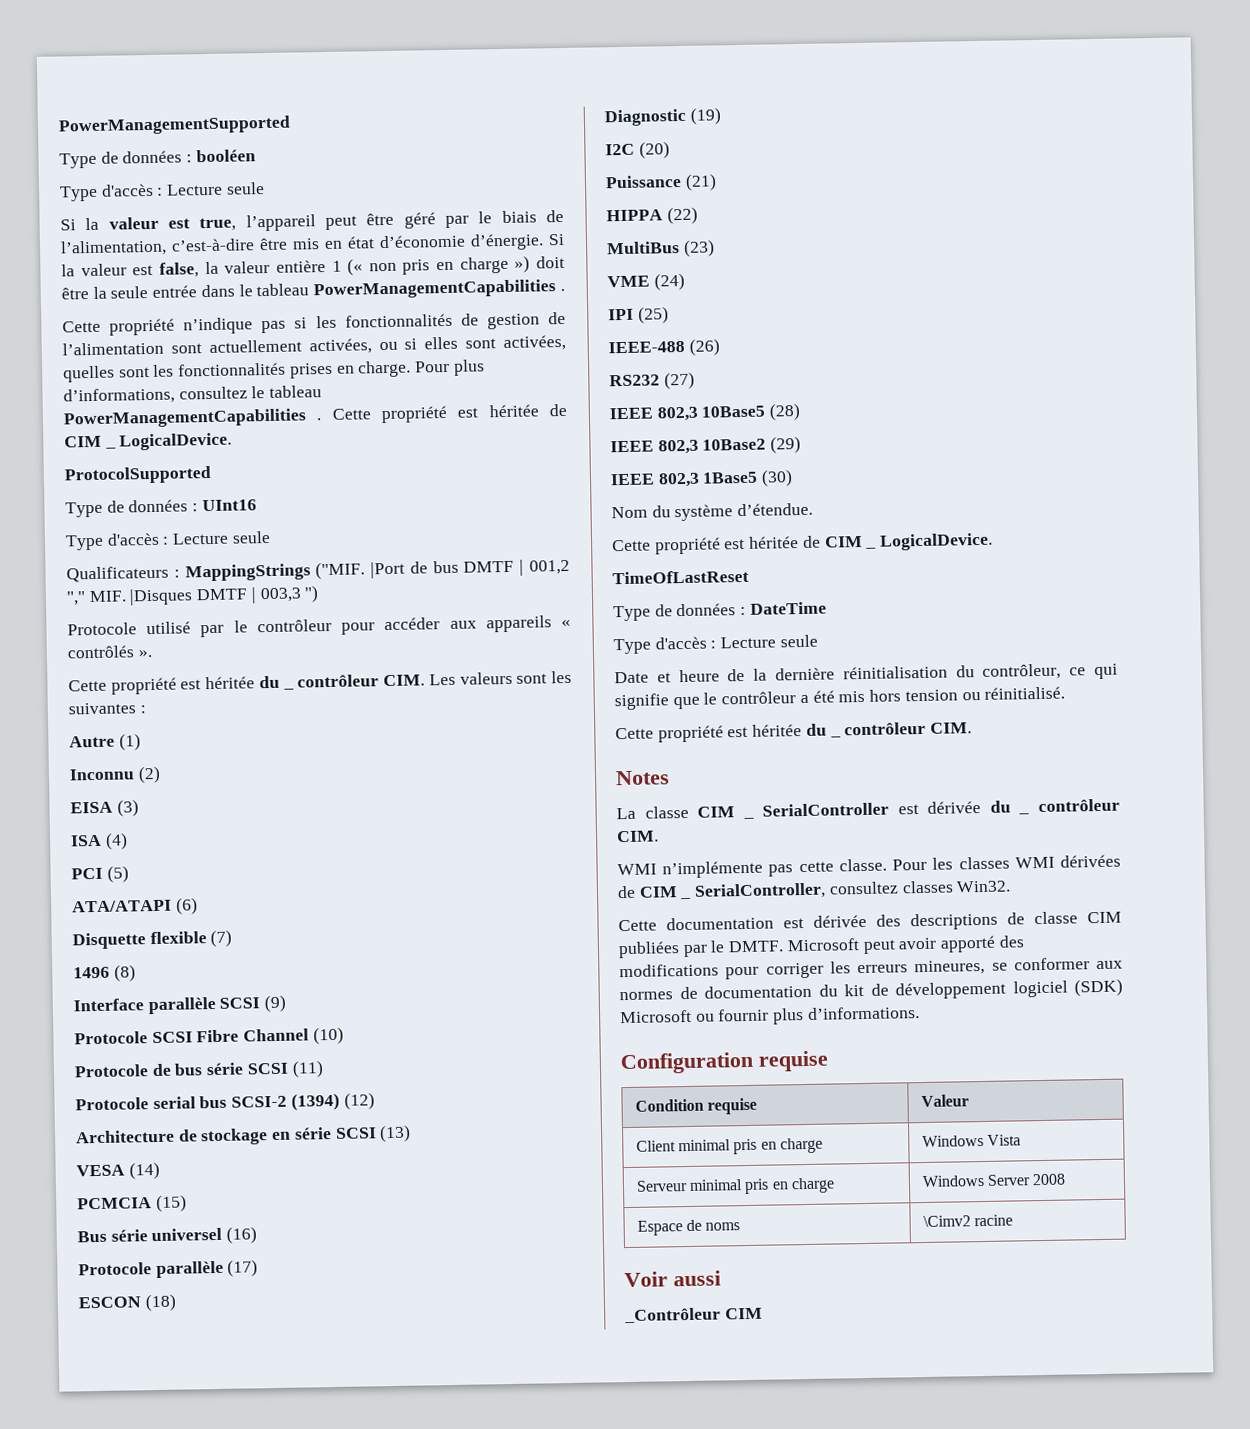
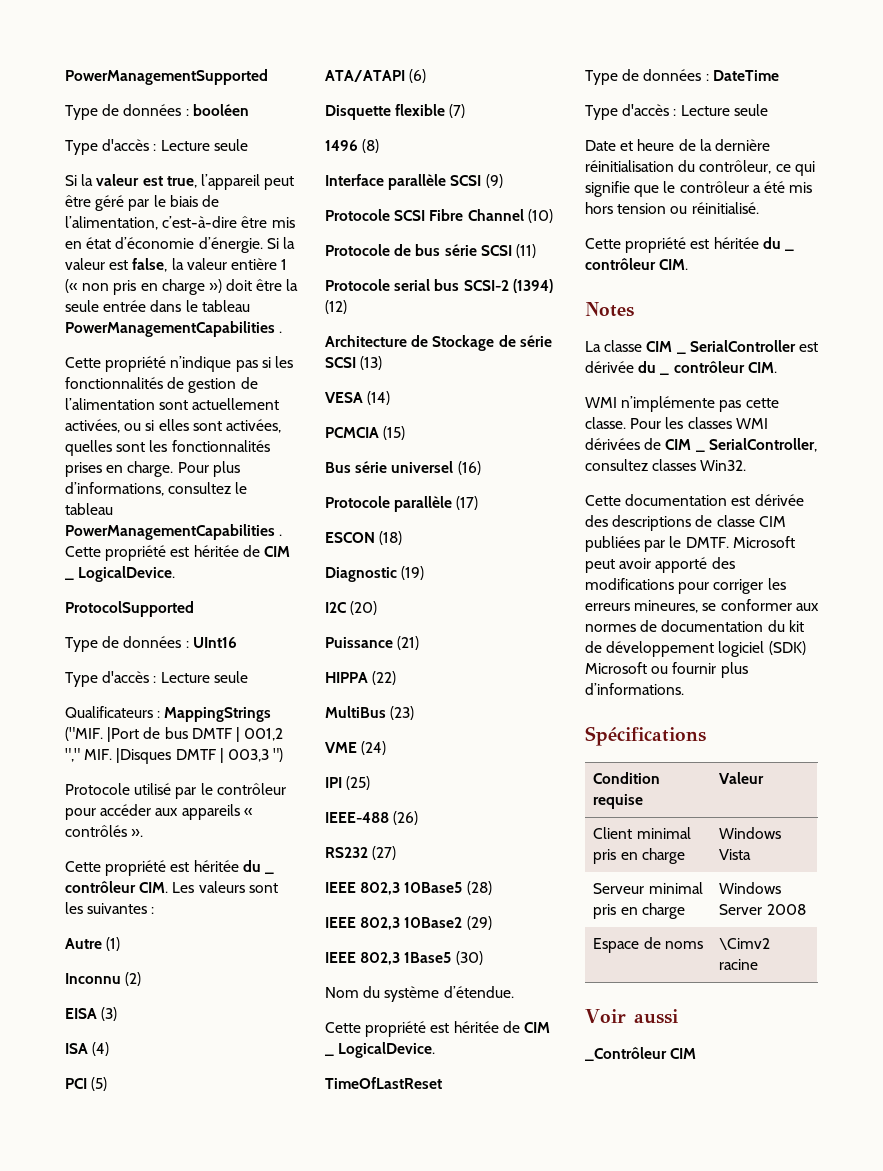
[200,1128,292,1146] stockage en -> [432,335,516,351] Stockage de
[620,1050,829,1075] Configuration requise -> [585,726,706,746] Spécifications

